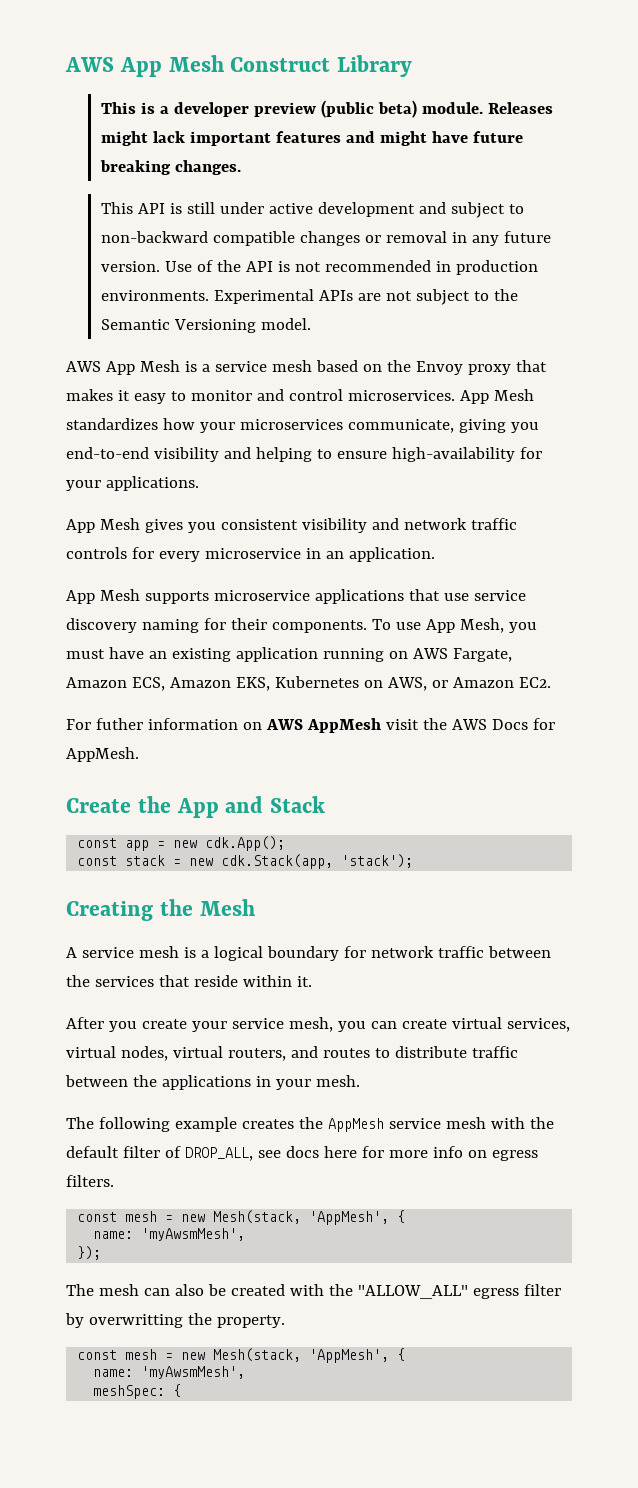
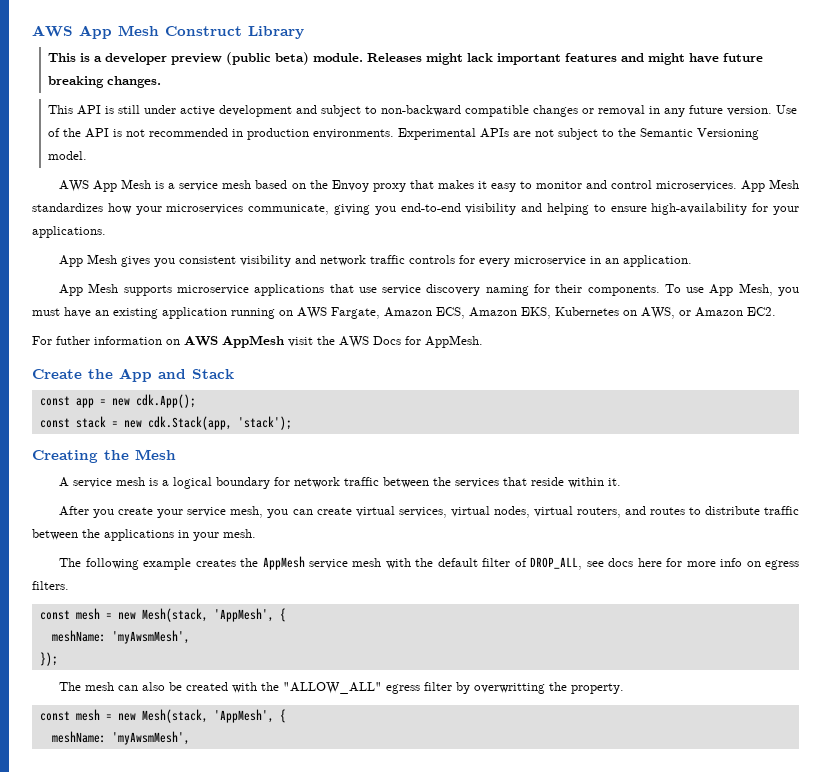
[93,1231,134,1239] name: -> [51,630,106,642] meshName:
[93,1366,246,1379] [93,1384,182,1399] name: 'myAwsmMesh', // meshSpec: { -> [51,731,190,745] meshName: 'myAwsmMesh',

